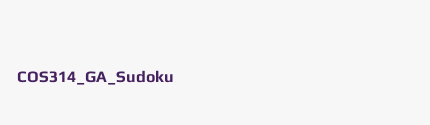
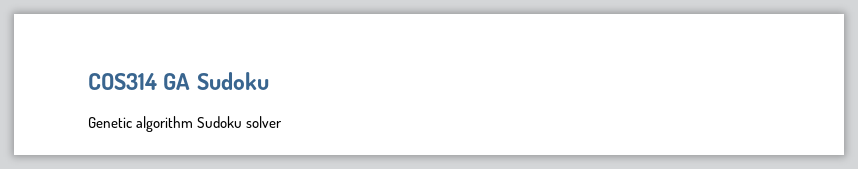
[17,70,174,85] COS314_GA_Sudoku -> [88,72,269,90] [88,116,283,132] COS314 GA Sudoku // Genetic algorithm Sudoku solver

